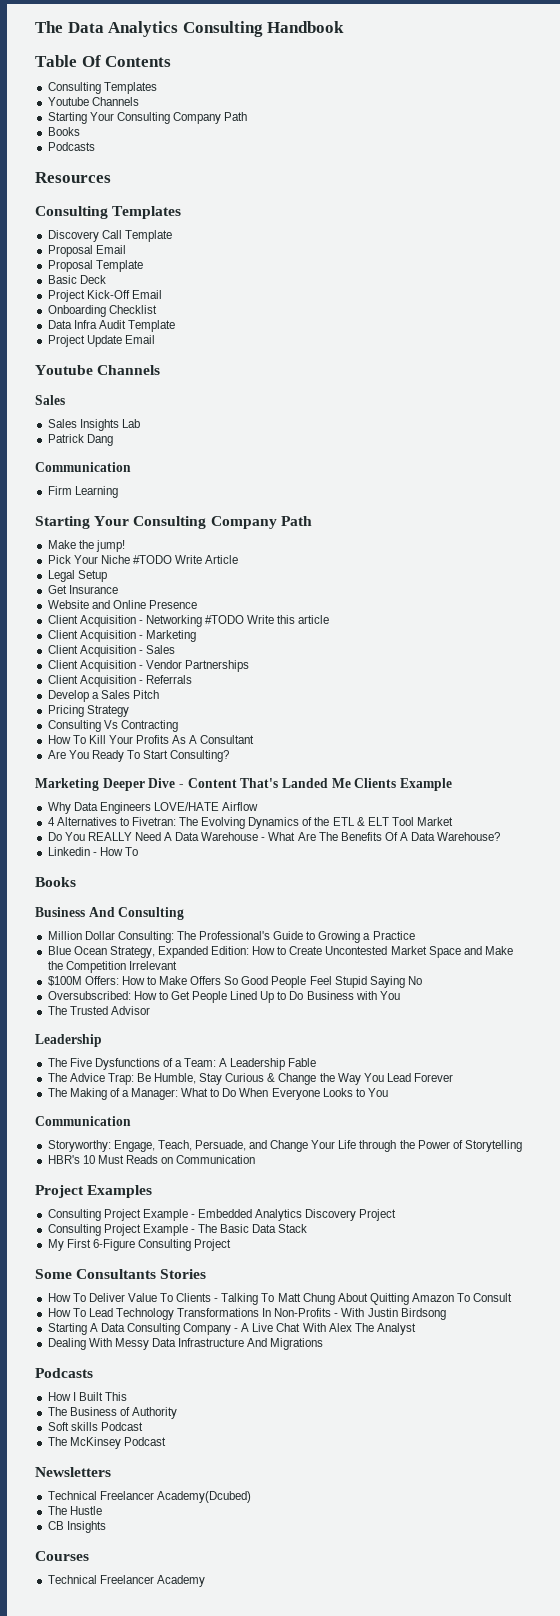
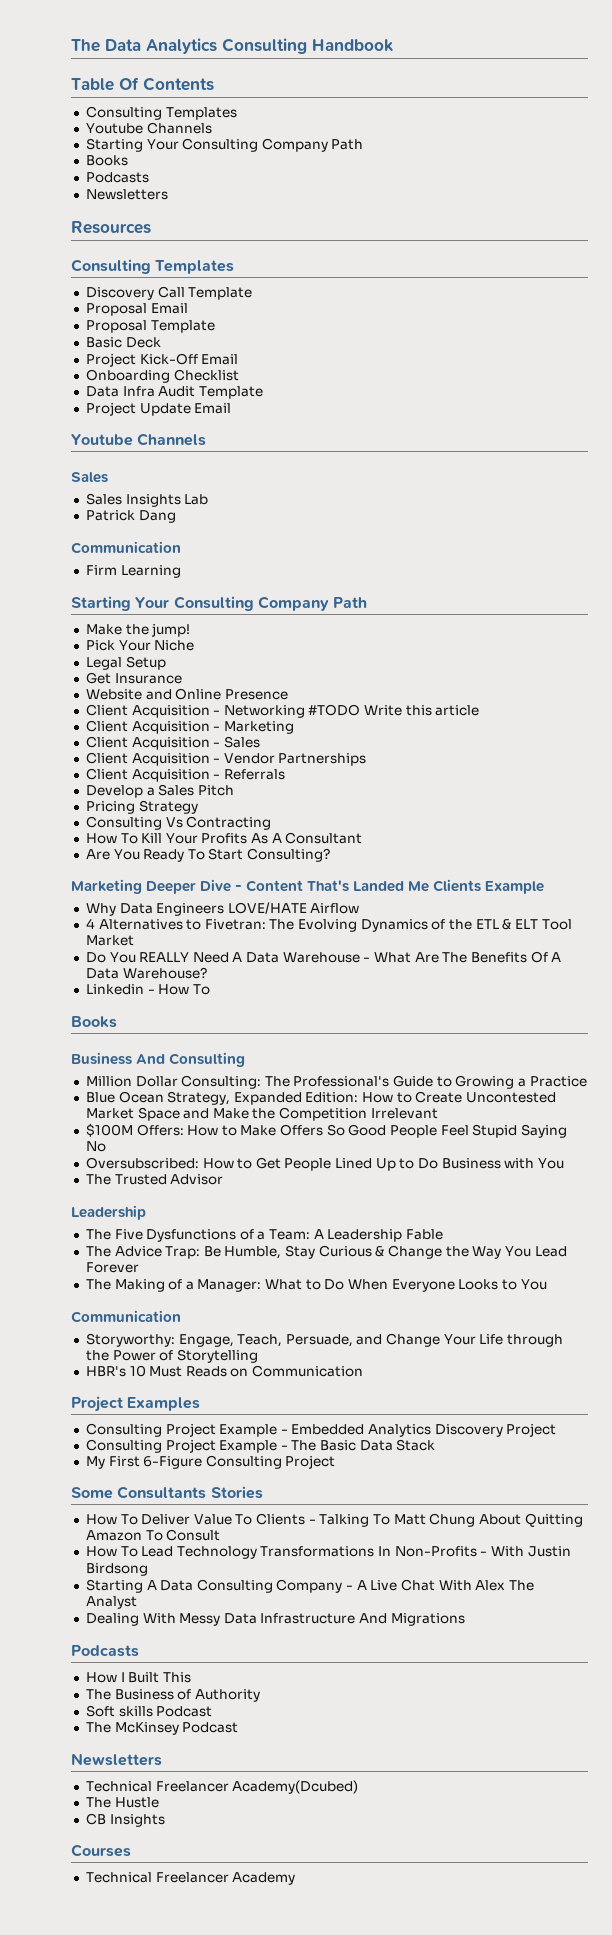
(95, 146) none -> [85,189,168,200] // Newsletters
[132,555,239,564] #TODO Write Article -> (195, 645) none

